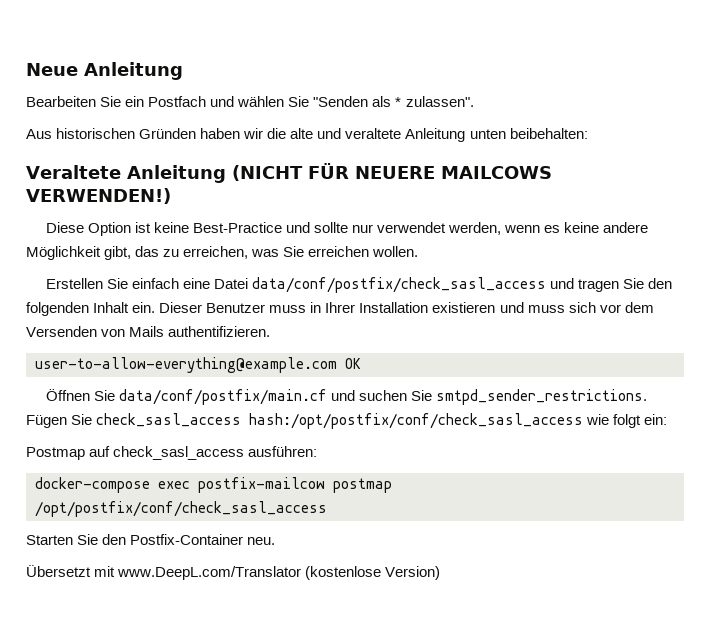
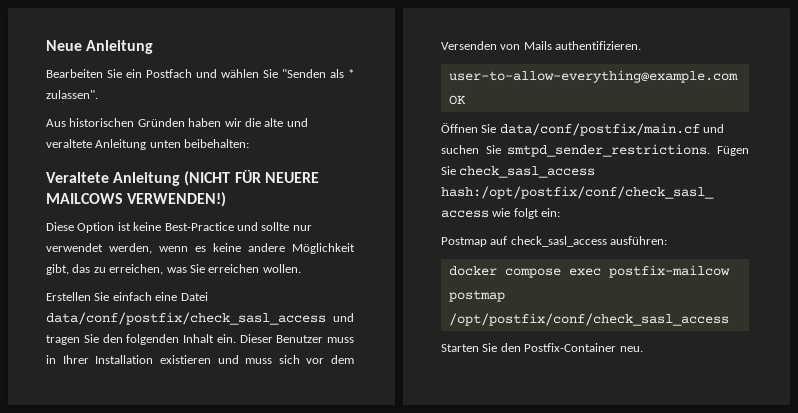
[35,477,150,493] docker-compose -> [448,266,561,278] docker compose
[26,565,441,580] // Übersetzt mit www.DeepL.com/Translator (kostenlose Version) -> (643, 349) none

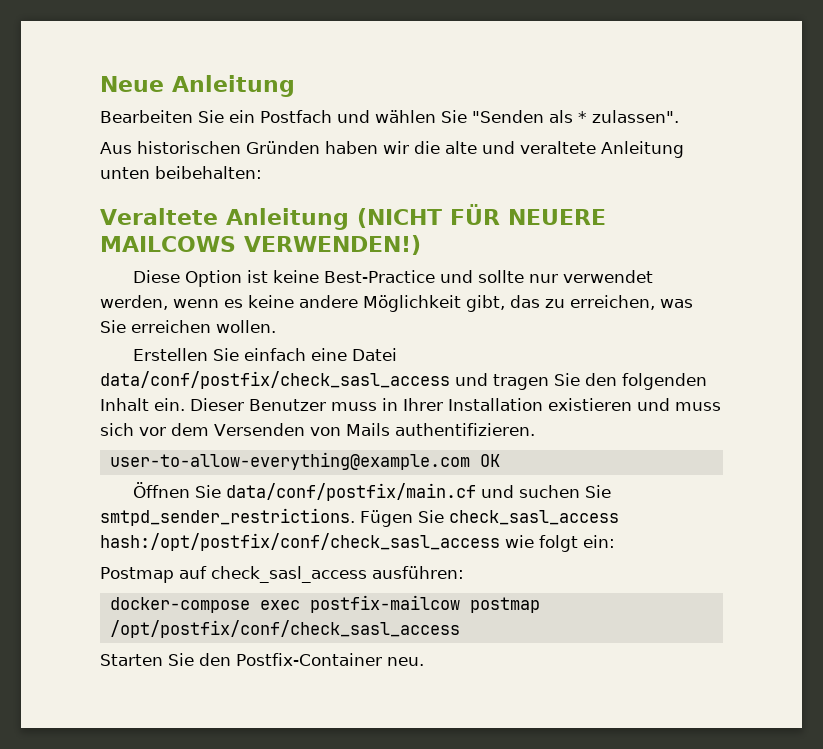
[448,266,561,278] docker compose -> [109,597,250,613] docker-compose

